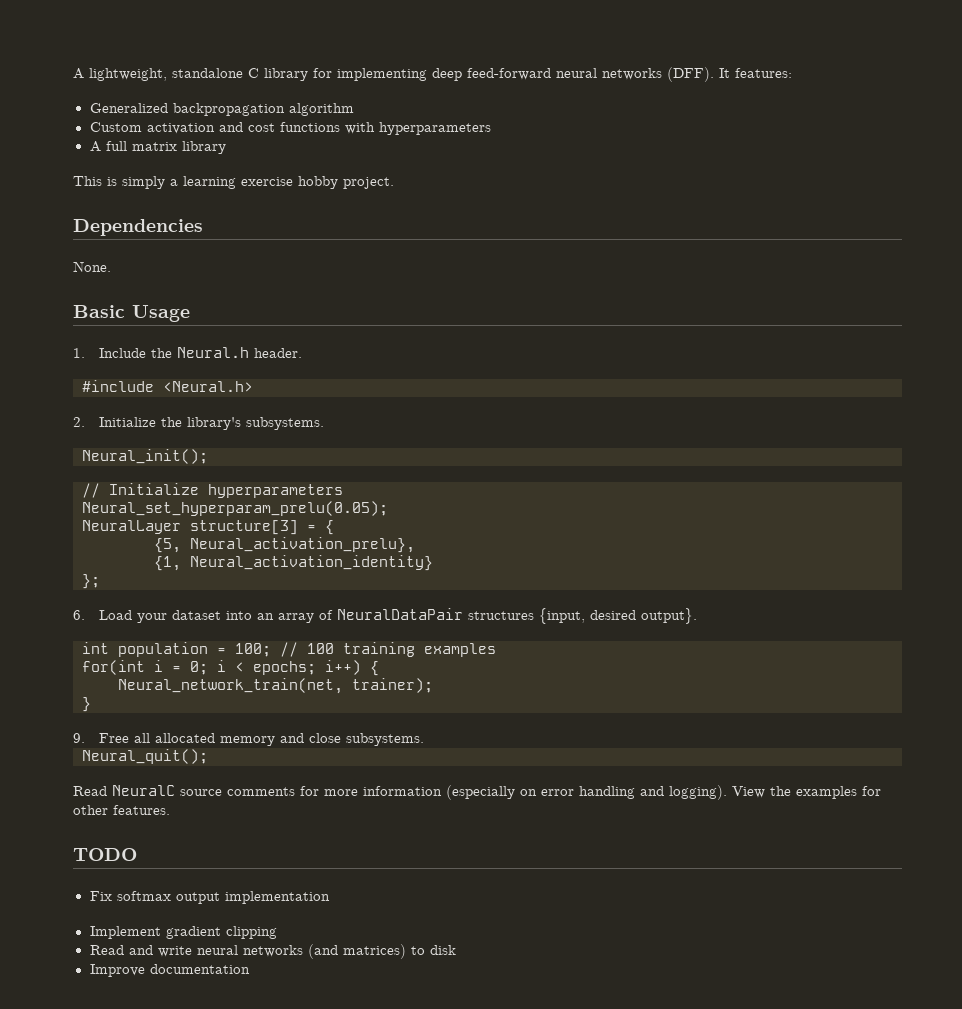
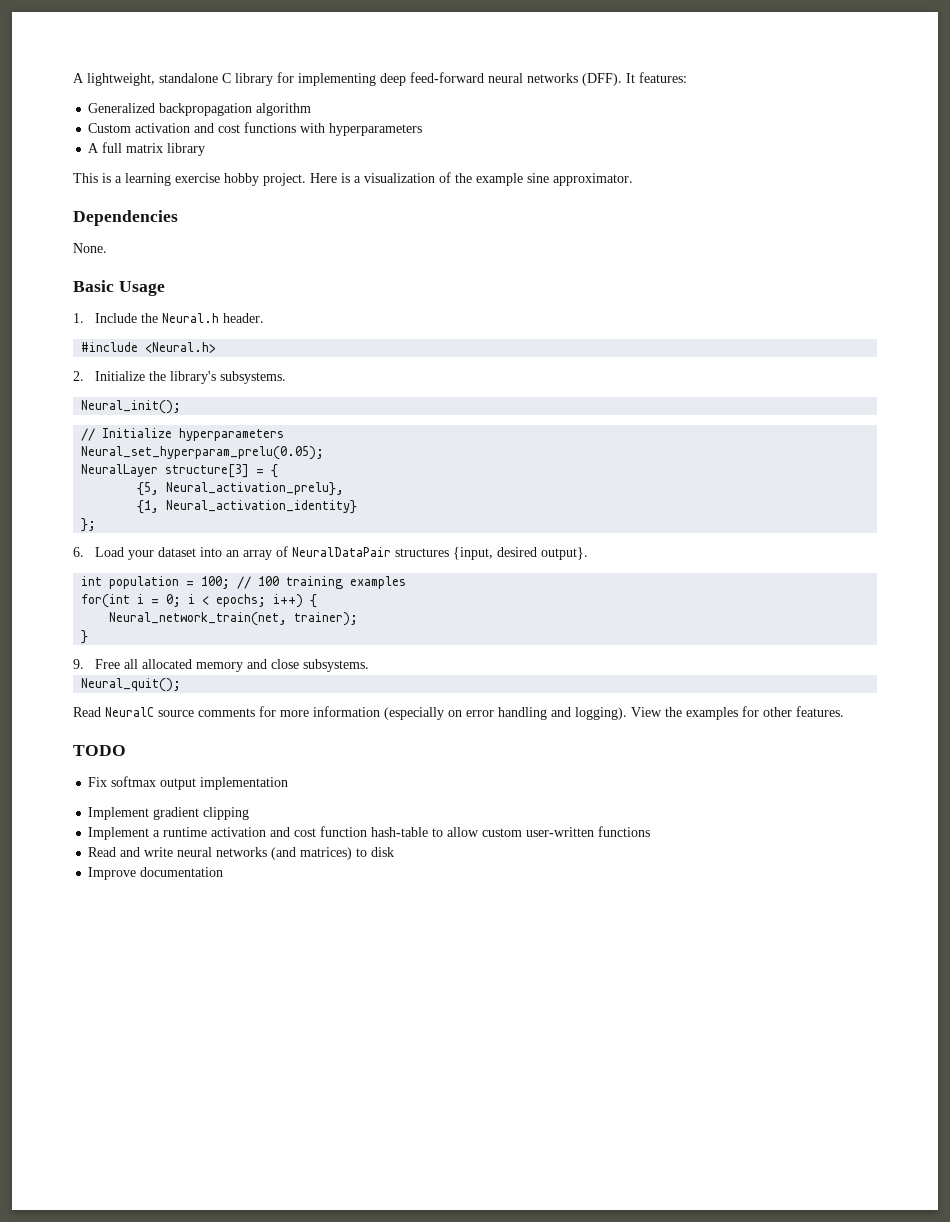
[122,176,165,189] simply -> (111, 178) none
(394, 183) none -> [310,172,633,186] Here is a visualization of the example sine approximator.
(277, 932) none -> [88,826,651,840] // Implement a runtime activation and cost function hash-table to allow custom user-written functions

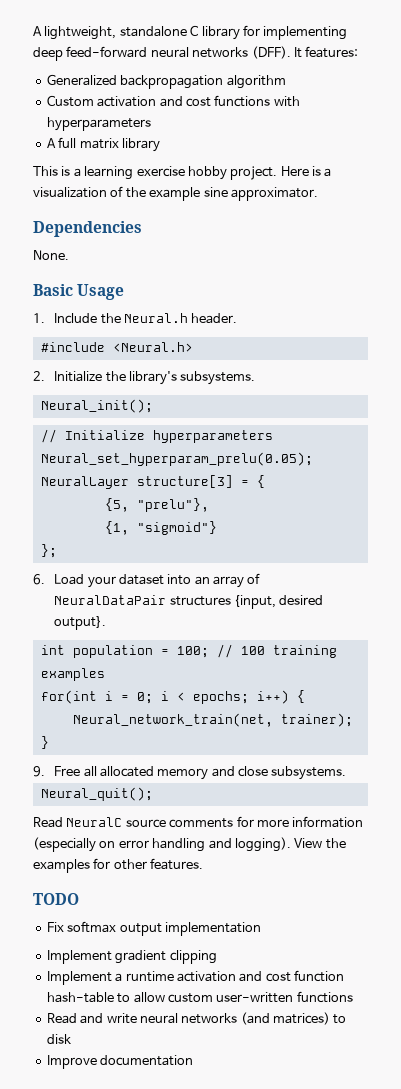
[166,482,345,496] Neural_activation_prelu}, -> [136,498,209,512] "prelu"},
[166,500,358,514] Neural_activation_identity} -> [136,521,217,535] "sigmoid"}

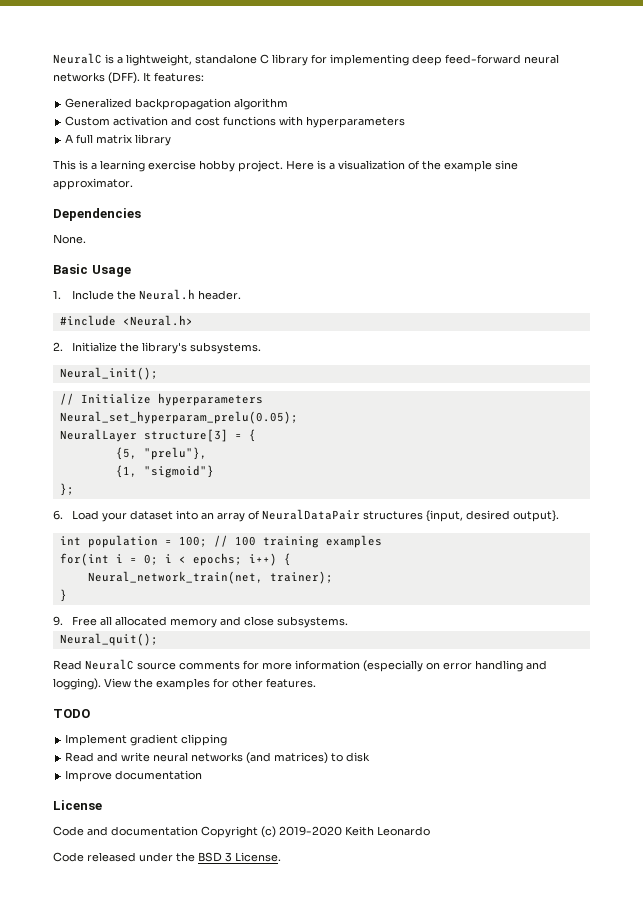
[33,26,42,36] A -> [53,53,123,64] NeuralC is a
[46,921,261,936] // Fix softmax output implementation -> (90, 713) none
[46,970,344,985] [46,991,353,1003] // Implement a runtime activation and cost function hash-table to allow custom user-written functions -> (228, 740) none
(194, 1060) none -> [53,800,102,810] [53,826,430,838] [53,852,281,862] // License // Code and documentation Copyright (c) 2019-2020 Keith Leonardo // Code released under the BSD 3 License.

